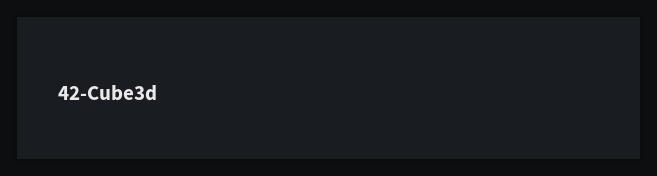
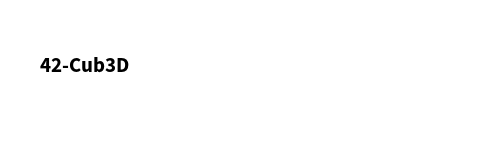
[58,85,157,101] 42-Cube3d -> [40,57,129,73] 42-Cub3D

